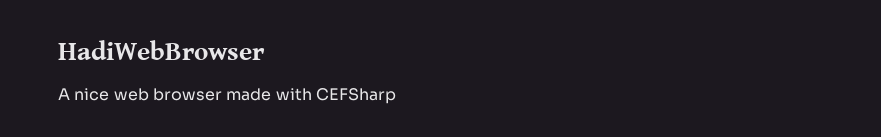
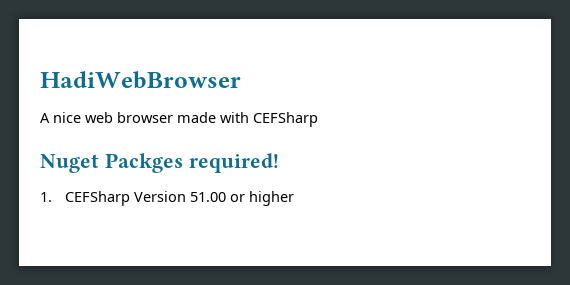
(396, 96) none -> [40,153,279,173] [40,191,295,206] // Nuget Packges required! // 1. CEFSharp Version 51.00 or higher

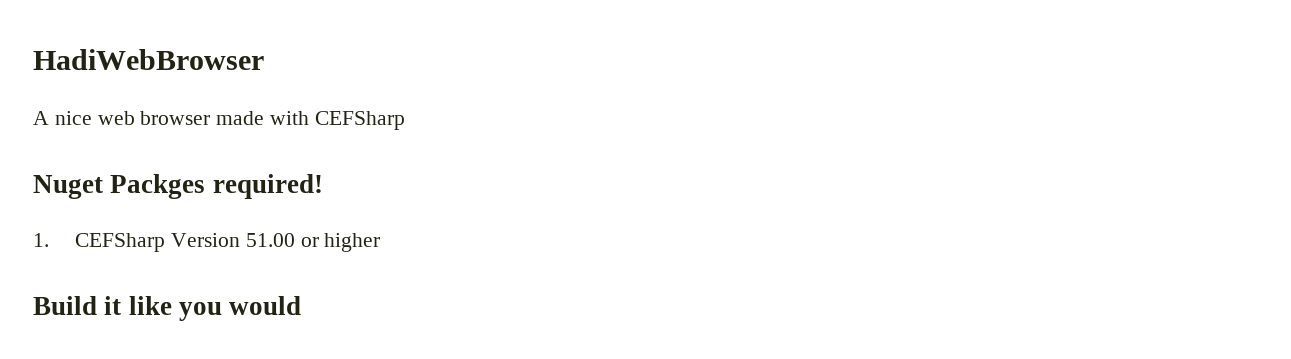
(295, 198) none -> [33,296,302,321] // Build it like you would

